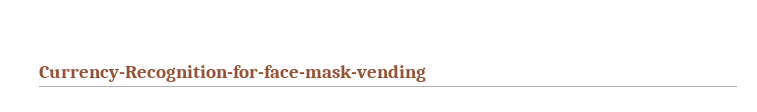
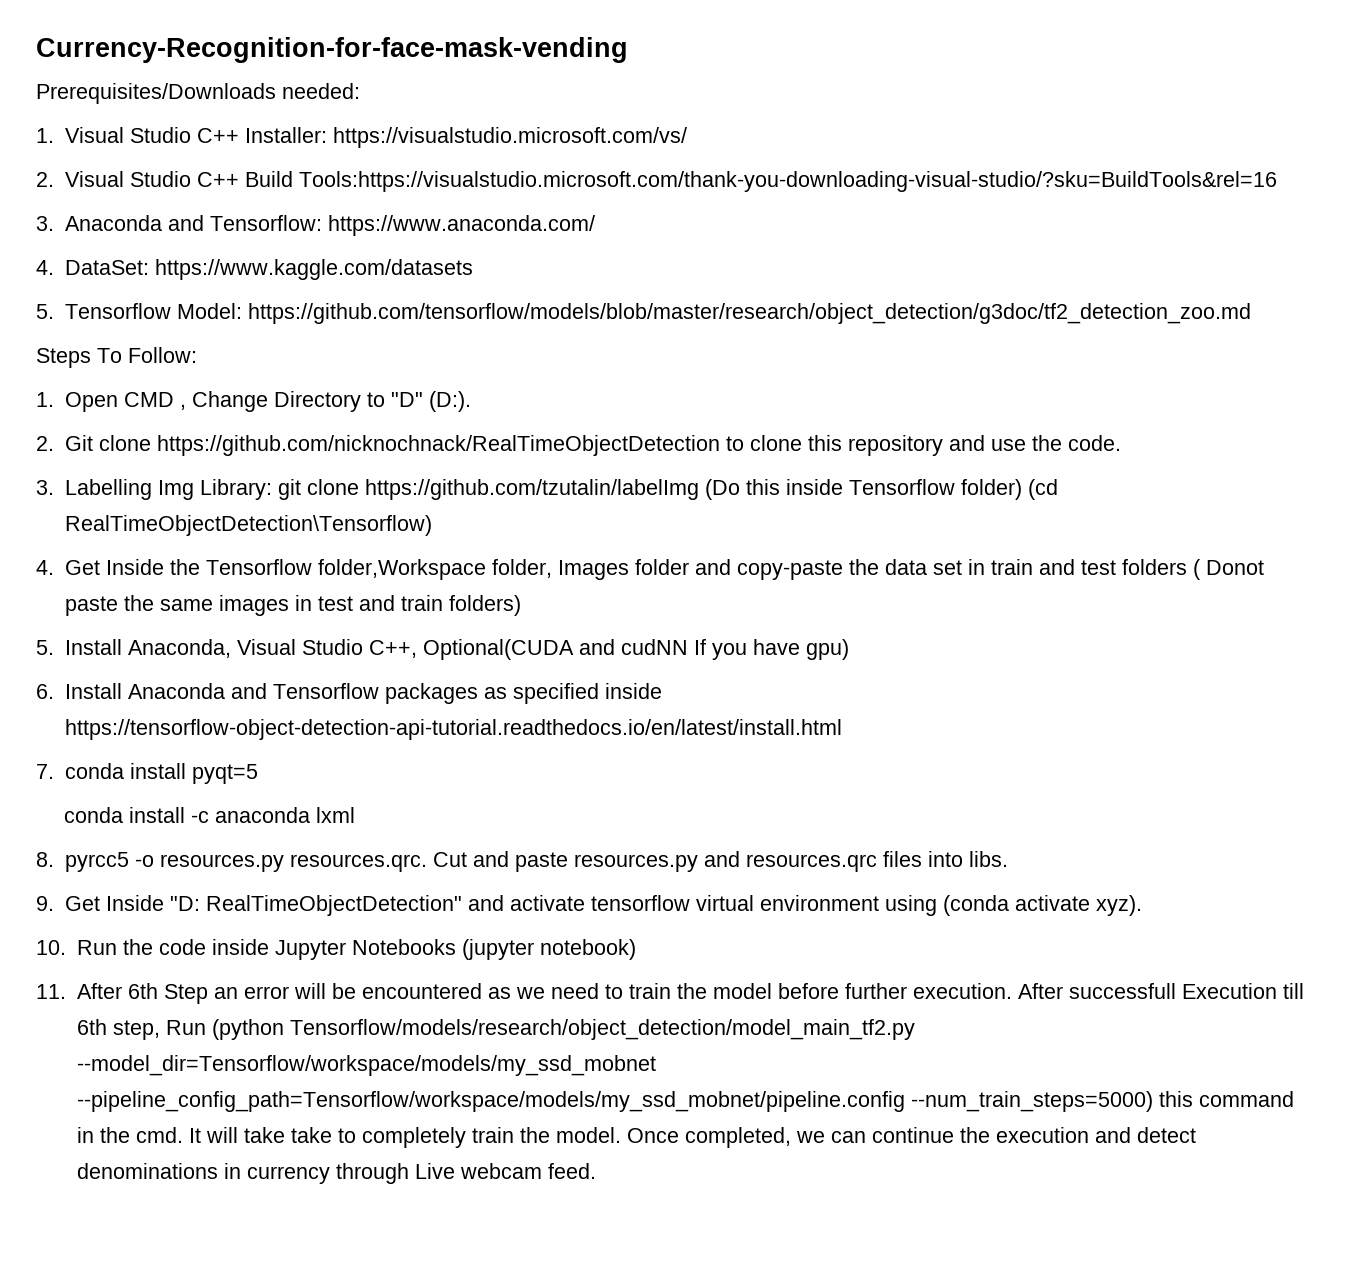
(426, 73) none -> [36,83,360,104] [36,127,687,148] [36,171,1277,192] [36,215,595,236] [36,259,473,280] [36,303,1251,324] [36,347,197,368] [36,391,471,412] [36,435,1121,456] [36,479,1058,500] [64,515,432,536] [36,559,1264,580] [64,595,521,616] [36,639,849,660] [36,683,662,704] [64,719,842,740] [36,763,258,784] [64,807,356,823] [36,851,1008,872] [36,895,1142,916] [36,939,636,960] [36,983,1304,1004] [76,1019,915,1040] [76,1055,656,1076] [76,1091,1294,1112] [76,1127,1196,1148] [76,1163,596,1184] // Prerequisites/Downloads needed: // 1. Visual Studio C++ Installer: https://visualstudio.microsoft.com/vs/ // 2. Visual Studio C++ Build Tools:https://visualstudio.microsoft.com/thank-you-downloading-visual-studio/?sku=BuildTools&rel=16 // 3. Anaconda and Tensorflow: https://www.anaconda.com/ // 4. DataSet: https://www.kaggle.com/datasets // 5. Tensorflow Model: https://github.com/tensorflow/models/blob/master/research/object_detection/g3doc/tf2_detection_zoo.md // Steps To Follow: // 1. Open CMD , Change Directory to "D" (D:). // 2. Git clone https://github.com/nicknochnack/RealTimeObjectDetection to clone this repository and use the code. // 3. Labelling Img Library: git clone https://github.com/tzutalin/labelImg (Do this inside Tensorflow folder) (cd RealTimeObjectDetection\Tensorflow) // 4. Get Inside the Tensorflow folder,Workspace folder, Images folder and copy-paste the data set in train and test folders ( Donot paste the same images in test and train folders) // 5. Install Anaconda, Visual Studio C++, Optional(CUDA and cudNN If you have gpu) // 6. Install Anaconda and Tensorflow packages as specified inside https://tensorflow-object-detection-api-tutorial.readthedocs.io/en/latest/install.html // 7. conda install pyqt=5 // conda install -c anaconda lxml // 8. pyrcc5 -o resources.py resources.qrc. Cut and paste resources.py and resources.qrc files into libs. // 9. Get Inside "D: RealTimeObjectDetection" and activate tensorflow virtual environment using (conda activate xyz). // 10. Run the code inside Jupyter Notebooks (jupyter notebook) // 11. After 6th Step an error will be encountered as we need to train the model before further execution. After successfull Execution till 6th step, Run (python Tensorflow/models/research/object_detection/model_main_tf2.py --model_dir=Tensorflow/workspace/models/my_ssd_mobnet --pipeline_config_path=Tensorflow/workspace/models/my_ssd_mobnet/pipeline.config --num_train_steps=5000) this command in the cmd. It will take take to completely train the model. Once completed, we can continue the execution and detect denominations in currency through Live webcam feed.

